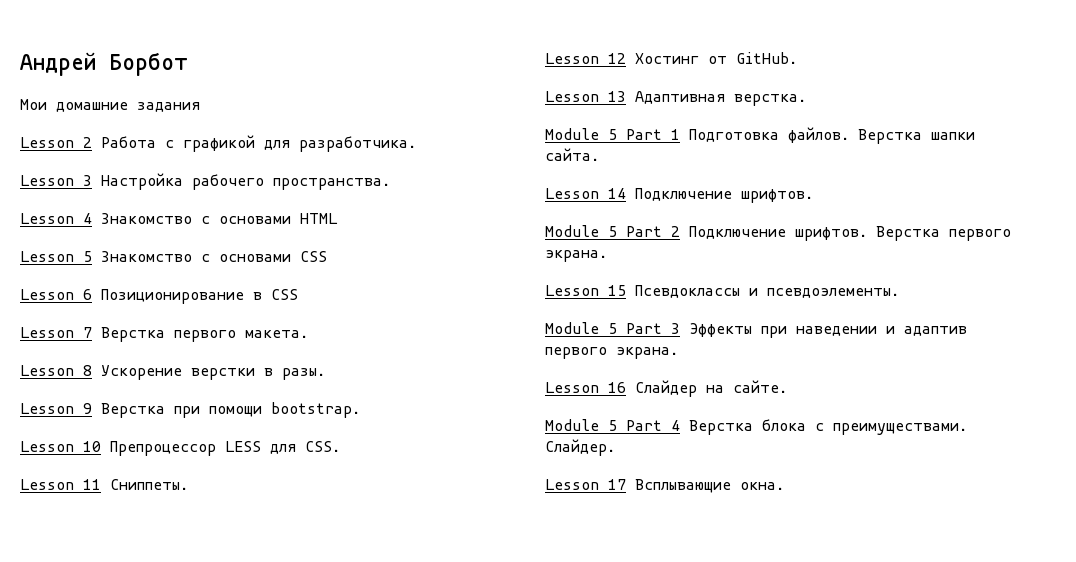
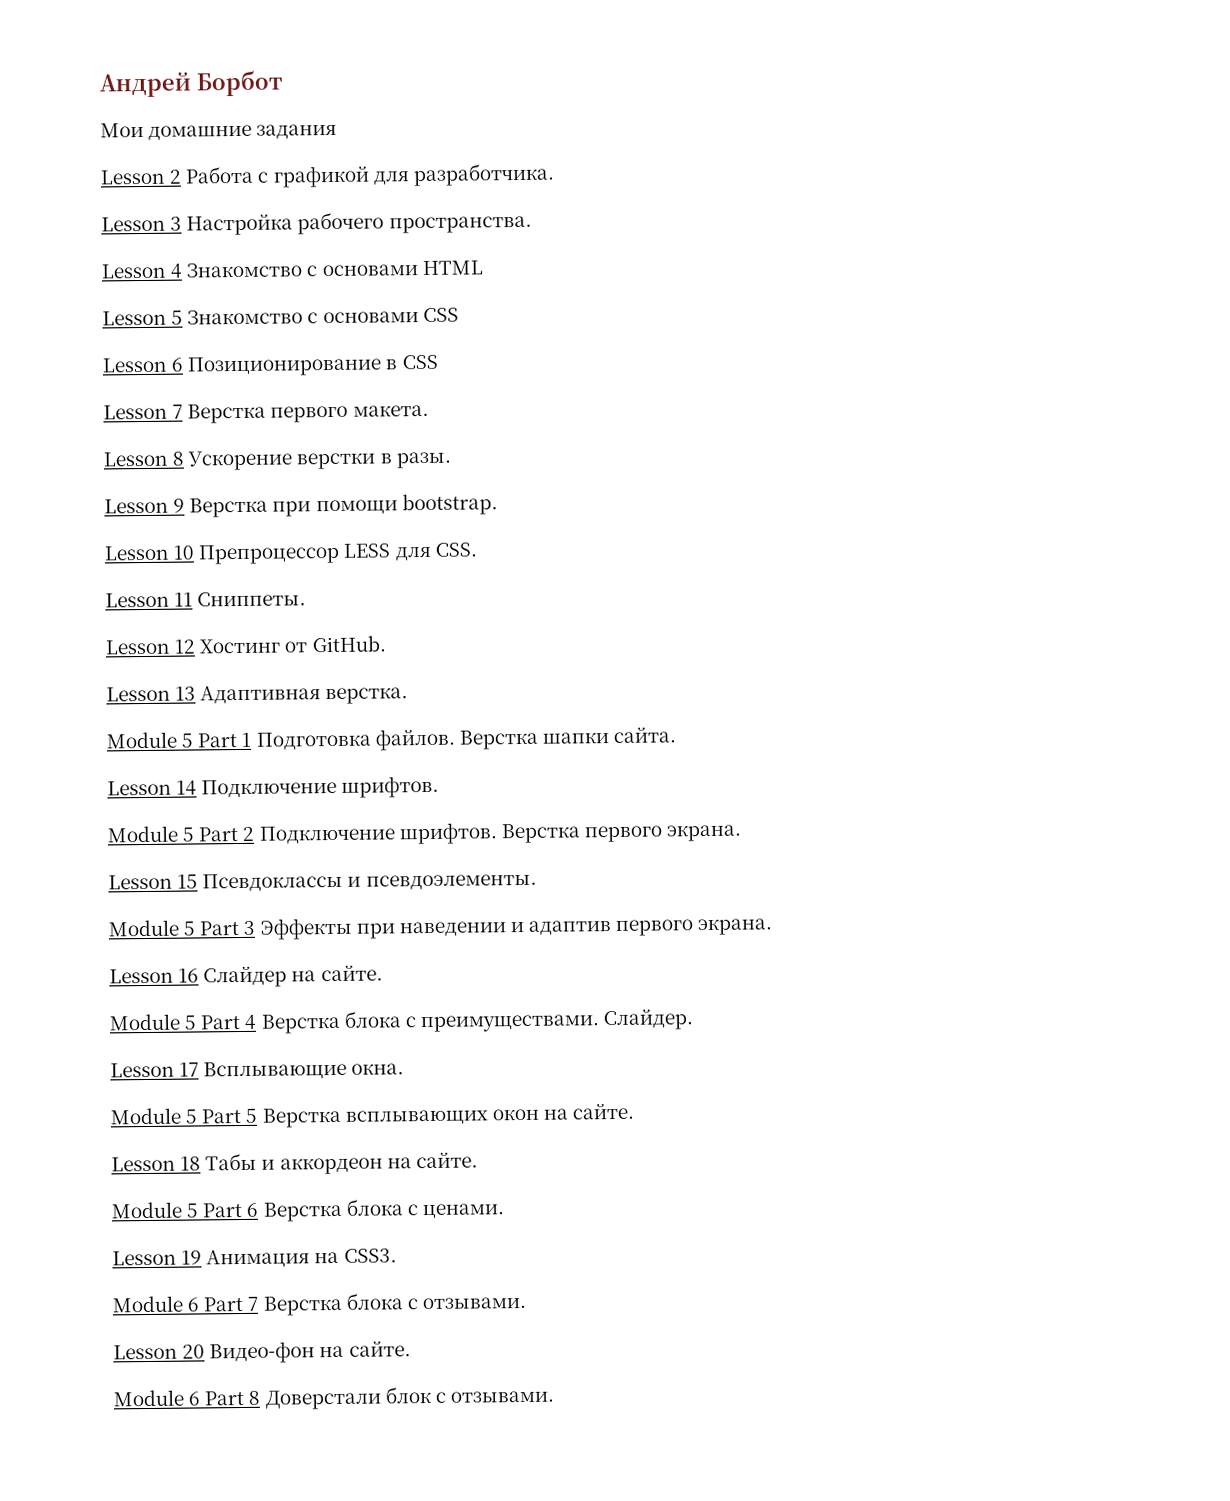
(784, 486) none -> [110,1102,635,1128] [111,1151,478,1175] [111,1198,504,1222] [112,1248,397,1269] [112,1292,526,1316] [113,1340,411,1364] [113,1385,554,1410] // Module 5 Part 5 Верстка всплывающих окон на сайте. // Lesson 18 Табы и аккордеон на сайте. // Module 5 Part 6 Верстка блока с ценами. // Lesson 19 Анимация на CSS3. // Module 6 Part 7 Верстка блока с отзывами. // Lesson 20 Видео-фон на сайте. // Module 6 Part 8 Доверстали блок с отзывами.

